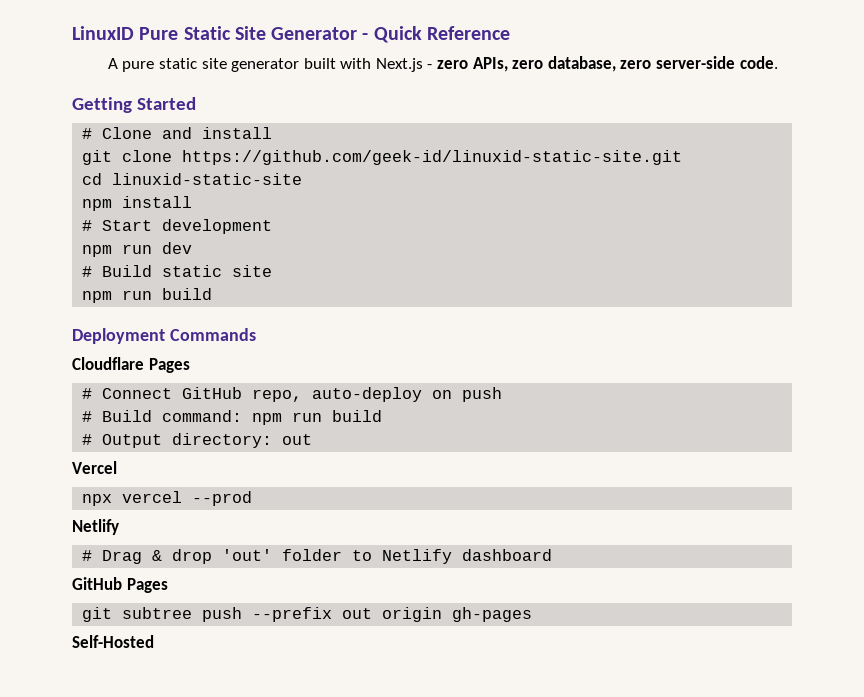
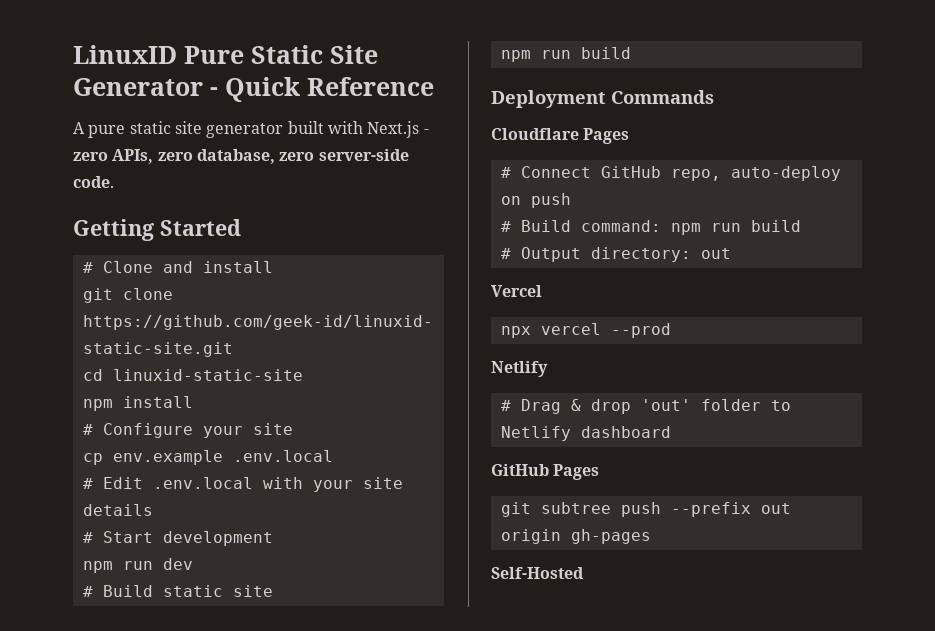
(193, 202) none -> [82,423,293,438] [82,450,333,465] [82,477,403,492] [82,504,153,516] // # Configure your site // cp env.example .env.local // # Edit .env.local with your site details

